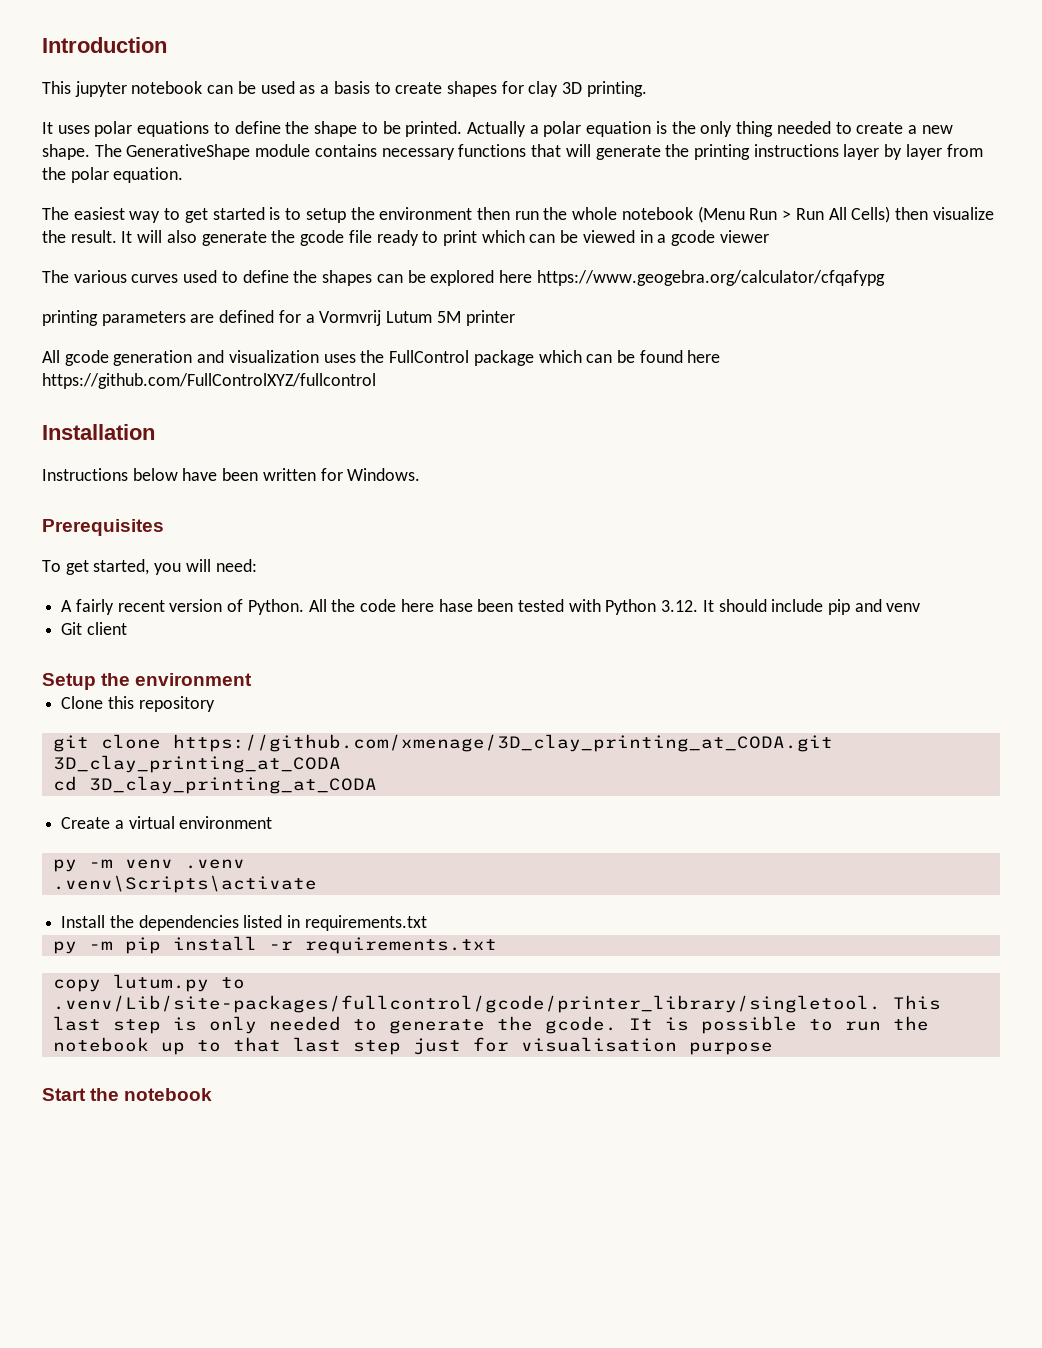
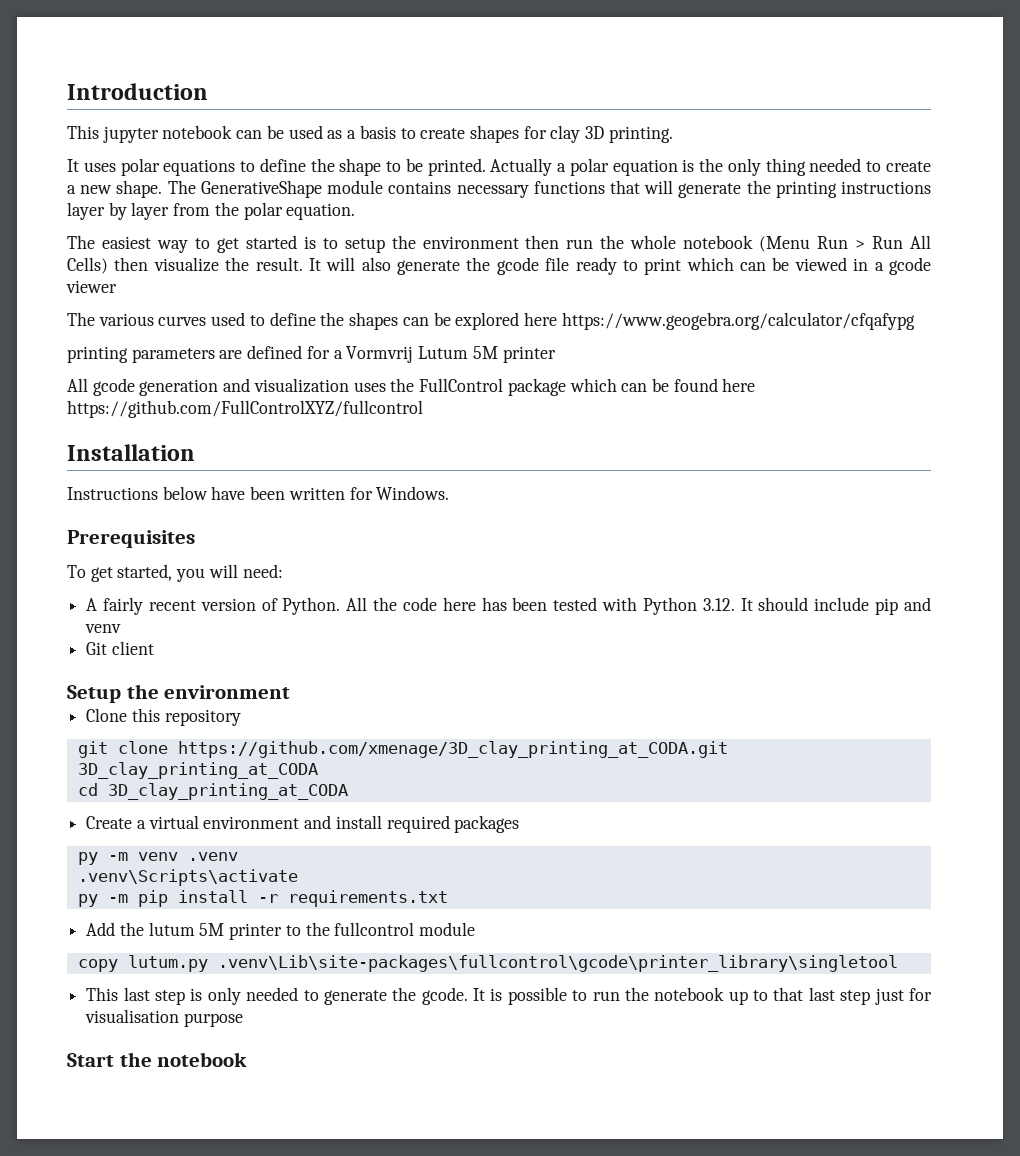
[438,599,473,612] hase -> [481,597,507,611] has
(273, 822) none -> [304,815,520,833] and install required packages
[61,915,427,931] // Install the dependencies listed in requirements.txt -> (298, 877) none
(497, 945) none -> [86,922,476,940] // Add the lutum 5M printer to the fullcontrol module
[220,977,245,989] [52,995,881,1013] to .venv/Lib/site-packages/fullcontrol/gcode/printer_library/singletool. -> [217,955,898,972] .venv\Lib\site-packages\fullcontrol\gcode\printer_library\singletool //

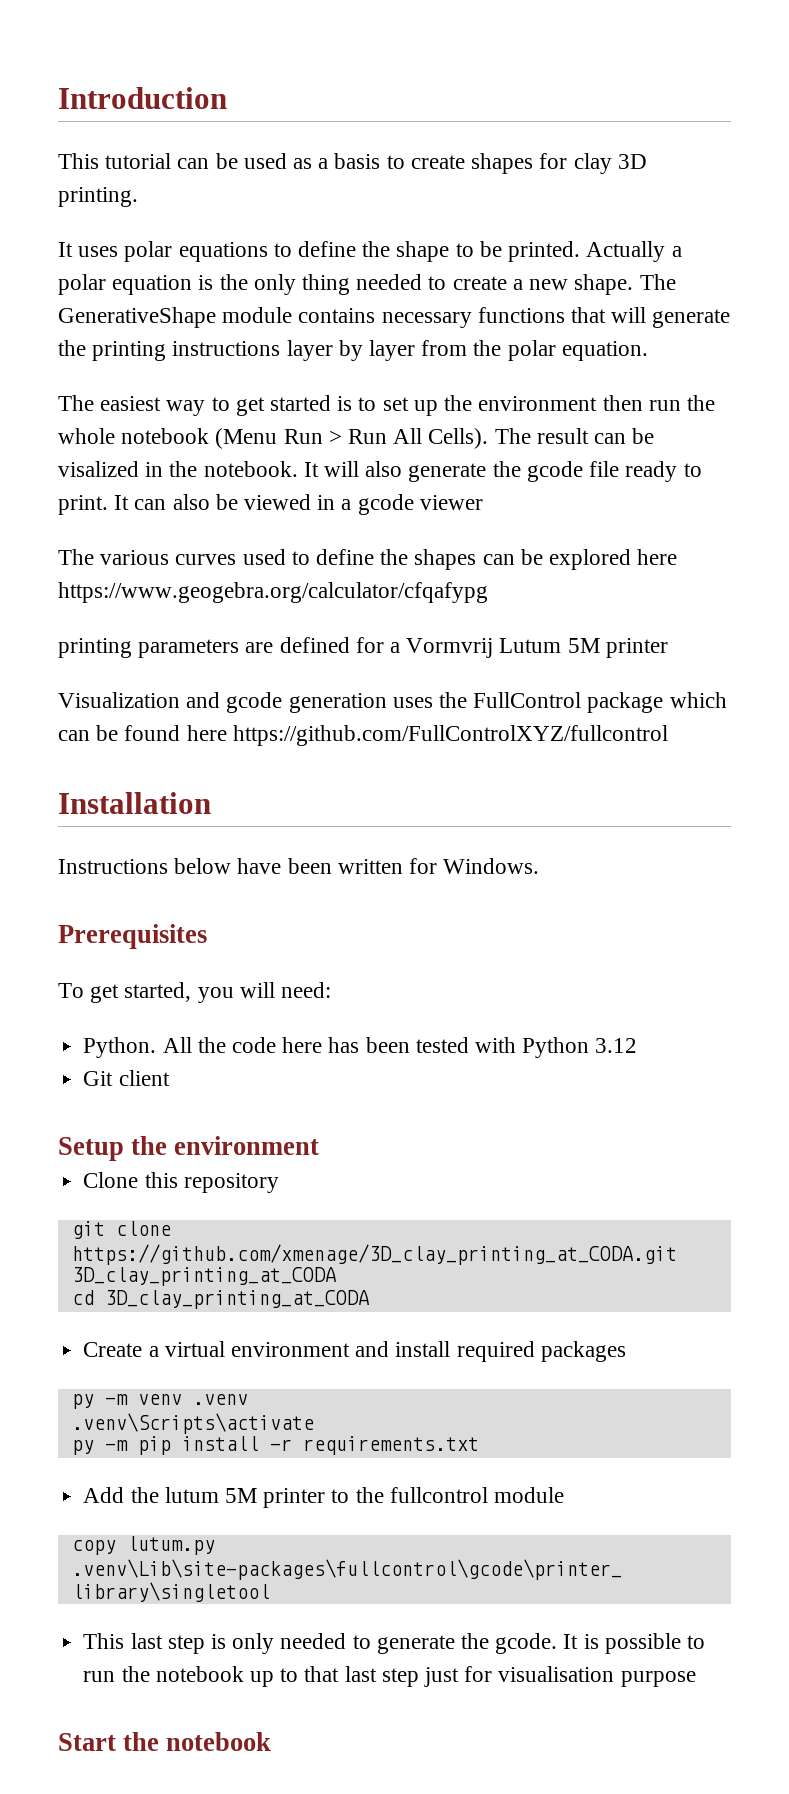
[102,125,233,143] jupyter notebook -> [105,153,172,169] tutorial
[344,238,385,253] setup -> [382,397,438,416] set up
[67,257,303,274] Cells) then visualize the result. -> [428,428,655,449] [58,461,298,477] Cells). The result can be visalized in the notebook.
[644,257,767,275] print which can -> [58,494,210,515] print. It can also
[67,378,349,396] All gcode generation and visualization -> [58,692,387,713] Visualization and gcode generation
[86,597,278,615] A fairly recent version of -> (332, 990) none
[702,597,931,615] [85,624,122,633] 3.12. It should include pip and venv -> [595,1038,638,1053] 3.12

